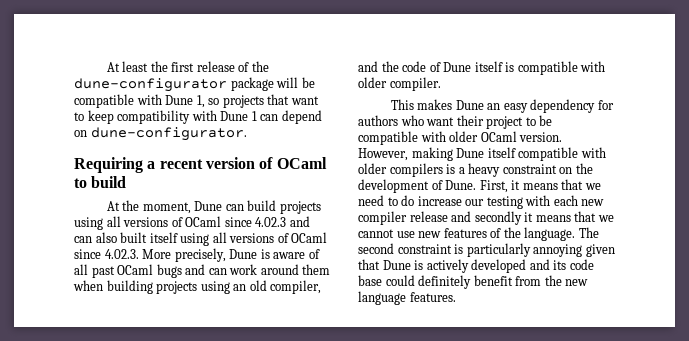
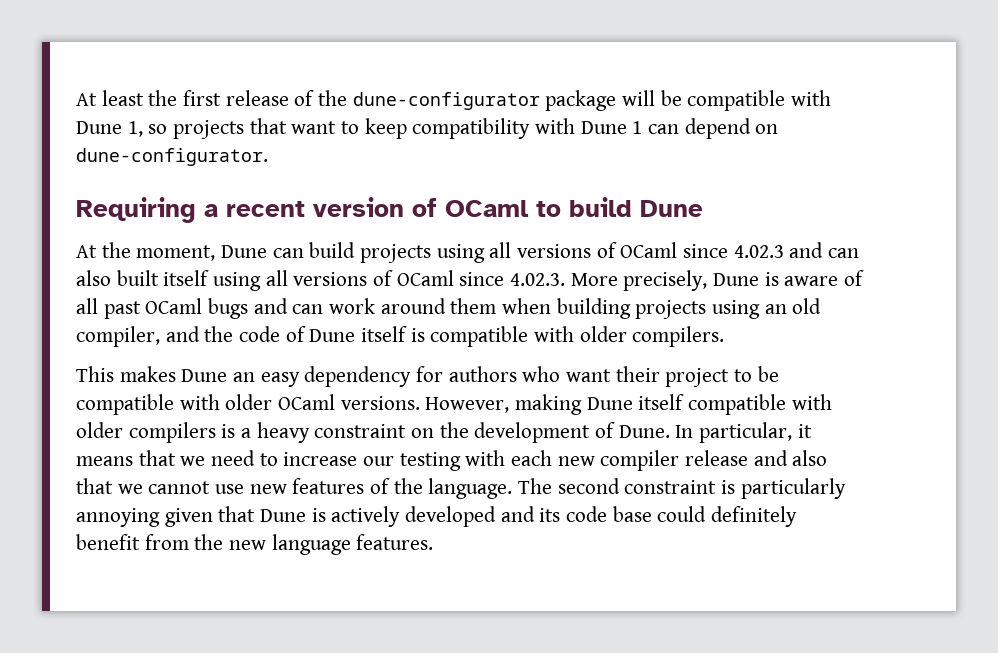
(127, 182) none -> [640,200,703,217] Dune
[389,77,441,91] compiler. -> [632,326,725,347] compilers.
[519,132,563,142] version. -> [340,396,420,410] versions.
[479,180,508,193] First, -> [675,422,793,443] In particular,
[401,195,415,206] do -> (278, 459) none
[474,211,571,225] secondly it means -> [792,450,828,466] also

